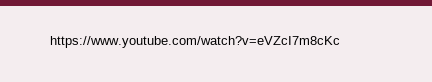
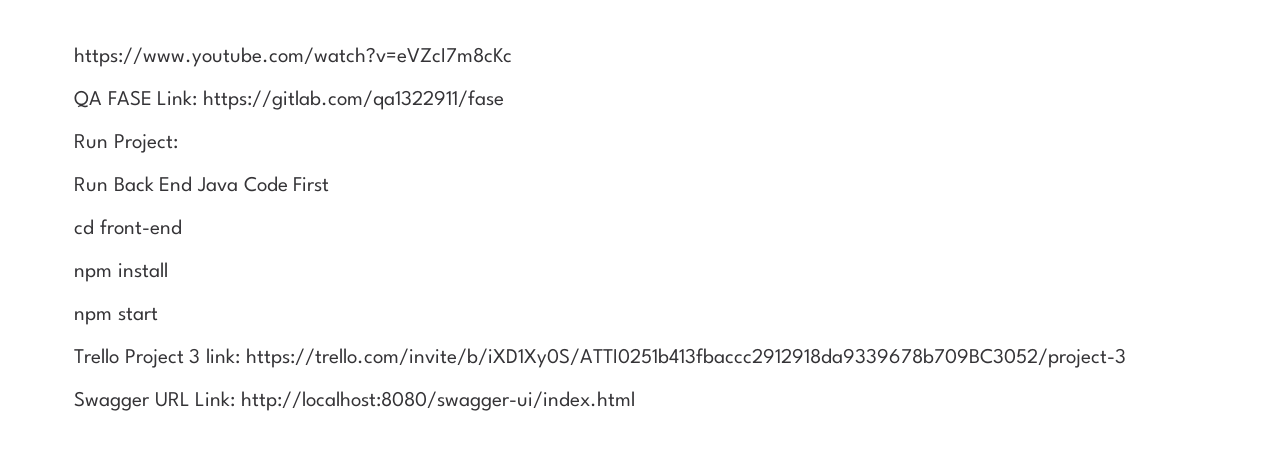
(340, 42) none -> [74,90,505,110] [74,134,178,153] [74,176,330,192] [74,219,182,235] [74,262,168,282] [74,307,158,325] [74,348,1126,368] [74,391,636,411] // QA FASE Link: https://gitlab.com/qa1322911/fase // Run Project: // Run Back End Java Code First // cd front-end // npm install // npm start // Trello Project 3 link: https://trello.com/invite/b/iXD1Xy0S/ATTI0251b413fbaccc2912918da9339678b709BC3052/project-3 // Swagger URL Link: http://localhost:8080/swagger-ui/index.html

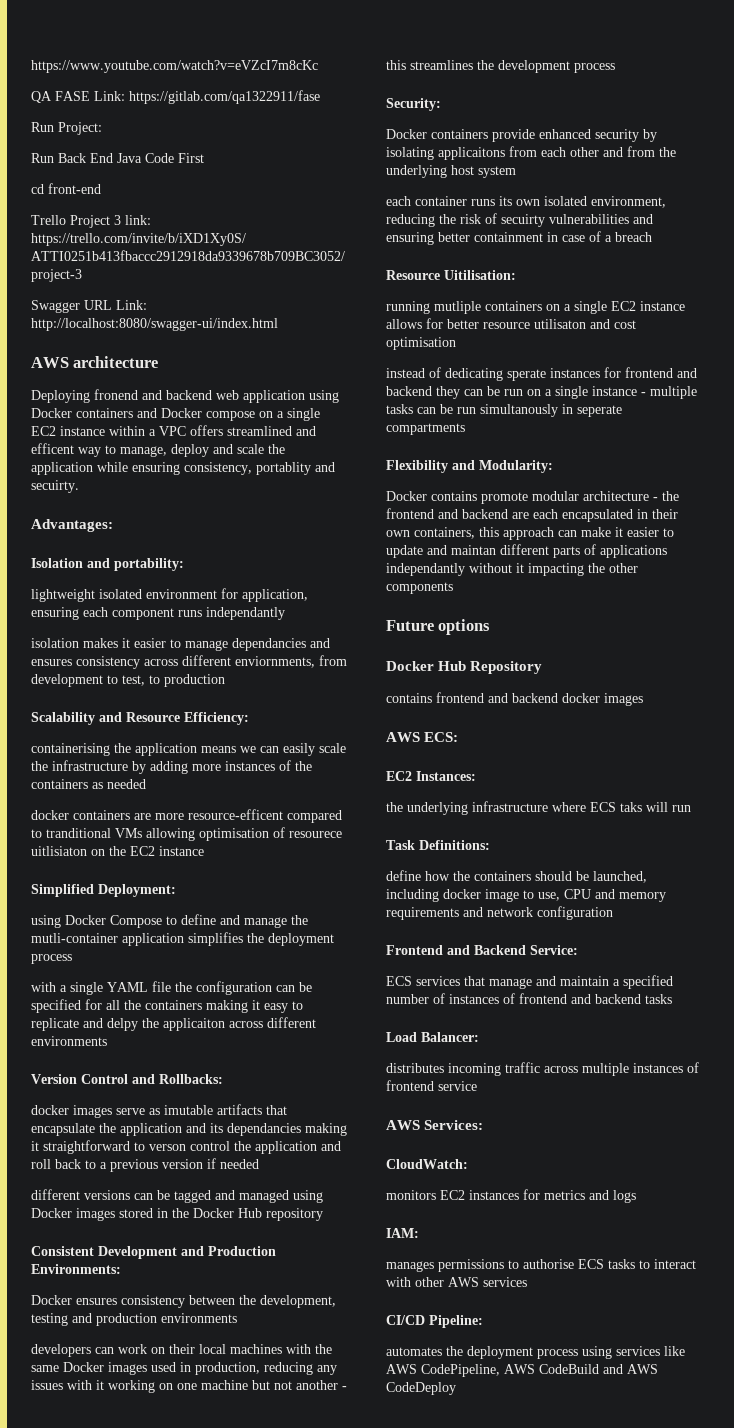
[74,262,168,282] [74,307,158,325] // npm install // npm start -> (101, 188) none
(636, 401) none -> [31,356,159,368] [31,389,339,403] [31,408,320,421] [31,425,316,436] [31,443,285,457] [31,462,335,475] [31,480,79,493] [31,519,113,532] [31,558,184,571] [31,588,308,602] [31,607,285,620] [31,638,330,651] [31,655,347,669] [31,674,225,687] [31,712,249,725] [31,743,346,756] [31,760,312,774] [31,779,146,789] [31,809,342,823] [31,827,342,841] [31,846,204,856] [31,884,176,897] [31,914,308,928] [31,932,334,946] [31,954,72,964] [31,981,312,995] [31,999,303,1013] [31,1017,316,1031] [31,1036,107,1046] [31,1074,223,1084] [31,1104,287,1118] [31,1123,347,1136] [31,1140,341,1154] [31,1158,259,1172] [31,1189,323,1203] [31,1208,323,1221] [31,1246,276,1259] [31,1264,121,1274] [31,1295,336,1308] [31,1313,237,1326] [31,1344,332,1357] [31,1362,337,1375] [31,1380,347,1393] [386,60,615,73] [386,98,441,111] [386,129,657,142] [386,146,676,160] [386,165,516,178] [386,196,666,208] [386,213,653,227] [386,231,652,245] [386,270,516,280] [386,301,685,314] [386,318,636,329] [386,337,456,350] [386,367,697,381] [386,386,697,399] [386,404,622,417] [386,423,465,435] [386,460,553,473] [386,491,679,504] [386,508,678,522] [386,527,674,540] [386,544,667,558] [386,563,638,576] [386,582,453,594] [386,619,491,635] [386,661,543,674] [386,692,643,706] [386,732,459,742] [386,771,476,781] [386,801,691,815] [386,840,490,850] [386,870,647,883] [386,889,666,902] [386,906,613,920] [386,945,578,955] [386,975,673,989] [386,993,672,1004] [386,1032,479,1042] [386,1062,699,1076] [386,1080,477,1091] [386,1120,484,1130] [386,1159,468,1169] [386,1189,636,1203] [386,1228,419,1238] [386,1259,696,1272] [386,1277,527,1287] [386,1315,483,1328] [386,1346,685,1359] [386,1364,658,1377] [386,1382,456,1395] // AWS architecture // Deploying fronend and backend web application using Docker containers and Docker compose on a single EC2 instance within a VPC offers streamlined and efficent way to manage, deploy and scale the application while ensuring consistency, portablity and secuirty. // Advantages: // Isolation and portability: // lightweight isolated environment for application, ensuring each component runs independantly // isolation makes it easier to manage dependancies and ensures consistency across different enviornments, from development to test, to production // Scalability and Resource Efficiency: // containerising the application means we can easily scale the infrastructure by adding more instances of the containers as needed // docker containers are more resource-efficent compared to tranditional VMs allowing optimisation of resourece uitlisiaton on the EC2 instance // Simplified Deployment: // using Docker Compose to define and manage the mutli-container application simplifies the deployment process // with a single YAML file the configuration can be specified for all the containers making it easy to replicate and delpy the applicaiton across different environments // Version Control and Rollbacks: // docker images serve as imutable artifacts that encapsulate the application and its dependancies making it straightforward to verson control the application and roll back to a previous version if needed // different versions can be tagged and managed using Docker images stored in the Docker Hub repository // Consistent Development and Production Environments: // Docker ensures consistency between the development, testing and production environments // developers can work on their local machines with the same Docker images used in production, reducing any issues with it working on one machine but not another - this streamlines the development process // Security: // Docker containers provide enhanced security by isolating applicaitons from each other and from the underlying host system // each container runs its own isolated environment, reducing the risk of secuirty vulnerabilities and ensuring better containment in case of a breach // Resource Uitilisation: // running mutliple containers on a single EC2 instance allows for better resource utilisaton and cost optimisation // instead of dedicating sperate instances for frontend and backend they can be run on a single instance - multiple tasks can be run simultanously in seperate compartments // Flexibility and Modularity: // Docker contains promote modular architecture - the frontend and backend are each encapsulated in their own containers, this approach can make it easier to update and maintan different parts of applications independantly without it impacting the other components // Future options // Docker Hub Repository // contains frontend and backend docker images // AWS ECS: // EC2 Instances: // the underlying infrastructure where ECS taks will run // Task Definitions: // define how the containers should be launched, including docker image to use, CPU and memory requirements and network configuration // Frontend and Backend Service: // ECS services that manage and maintain a specified number of instances of frontend and backend tasks // Load Balancer: // distributes incoming traffic across multiple instances of frontend service // AWS Services: // CloudWatch: // monitors EC2 instances for metrics and logs // IAM: // manages permissions to authorise ECS tasks to interact with other AWS services // CI/CD Pipeline: // automates the deployment process using services like AWS CodePipeline, AWS CodeBuild and AWS CodeDeploy

